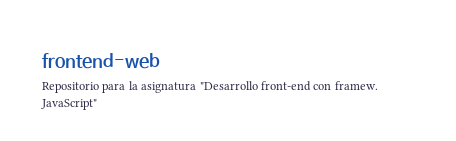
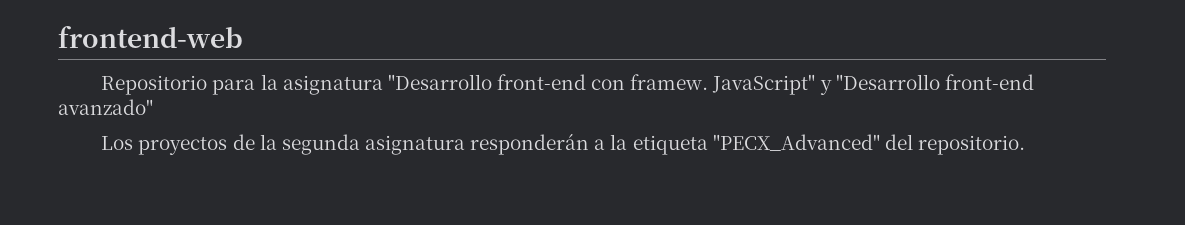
(97, 104) none -> [819,74,1034,95] [58,99,153,115] [101,133,1025,155] y "Desarrollo front-end avanzado" // Los proyectos de la segunda asignatura responderán a la etiqueta "PECX_Advanced" del repositorio.

